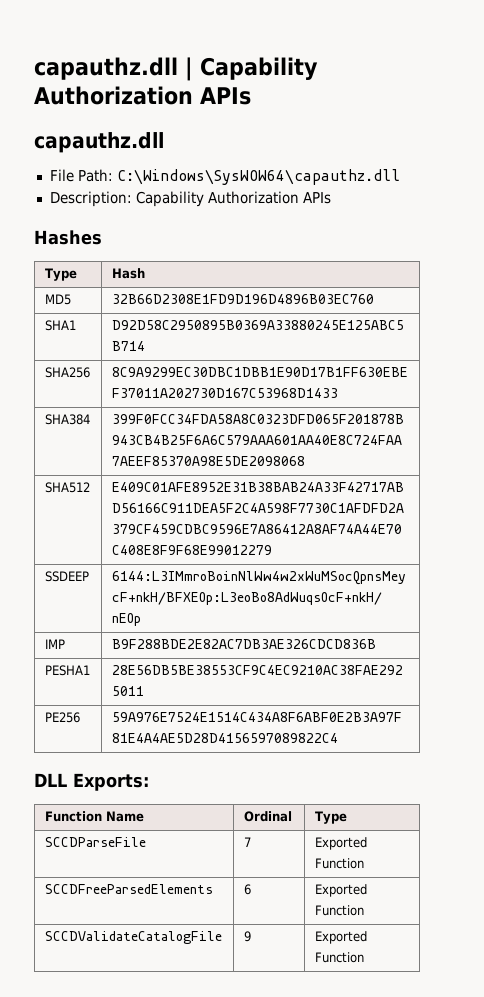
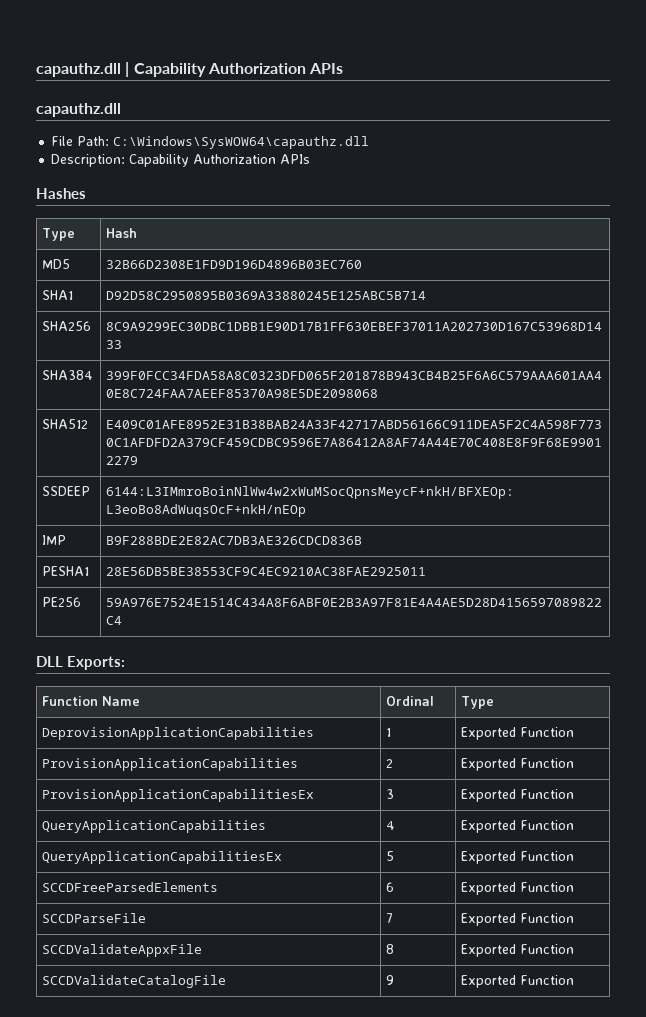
[44,837,146,847] [243,837,251,847] SCCDParseFile | 7 -> [42,727,315,740] [386,728,392,737] [461,727,575,740] [42,758,299,771] [386,759,394,768] [461,758,575,771] [42,789,315,802] [386,789,395,799] [461,789,575,802] [42,820,267,833] [386,821,396,830] [461,820,575,833] [42,851,283,864] [386,851,395,861] DeprovisionApplicationCapabilities | 1 | Exported Function // ProvisionApplicationCapabilities | 2 | Exported Function // ProvisionApplicationCapabilitiesEx | 3 | Exported Function // QueryApplicationCapabilities | 4 | Exported Function // QueryApplicationCapabilitiesEx | 5
(364, 910) none -> [42,913,147,923] [386,913,394,923] [461,913,575,926] [42,944,203,957] [386,944,395,954] [461,944,575,957] // SCCDParseFile | 7 | Exported Function // SCCDValidateAppxFile | 8 | Exported Function

